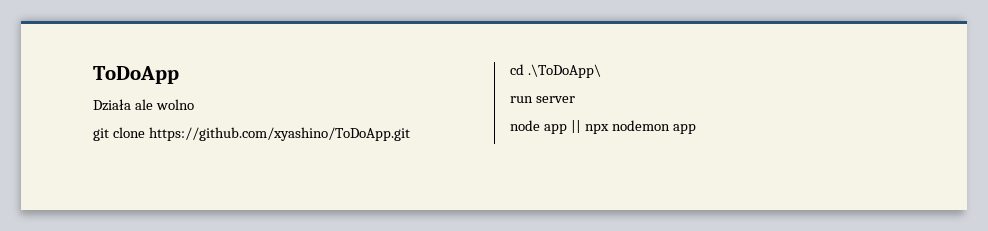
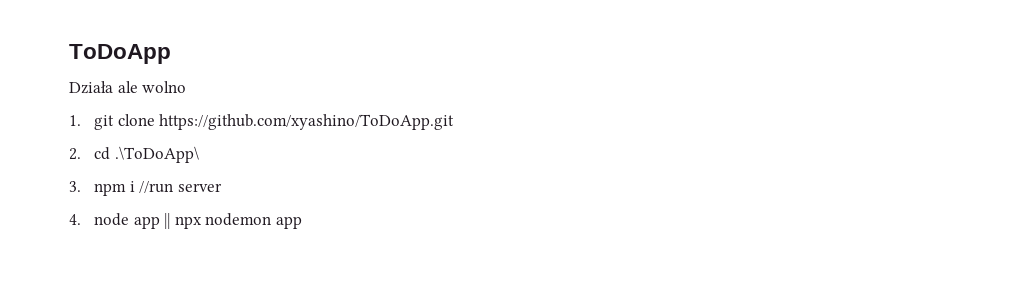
(194, 104) none -> [69,115,81,126] 1.
(410, 134) none -> [69,148,81,160] 2.
[510,96,533,103] run -> [69,181,174,196] 3. npm i //run
(575, 99) none -> [69,214,81,225] 4.

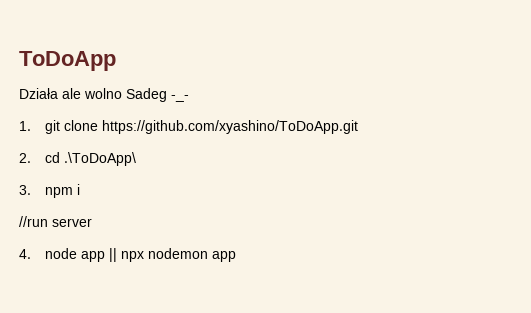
(187, 87) none -> [126,88,189,102] Sadeg -_-
(135, 186) none -> (81, 189) //

